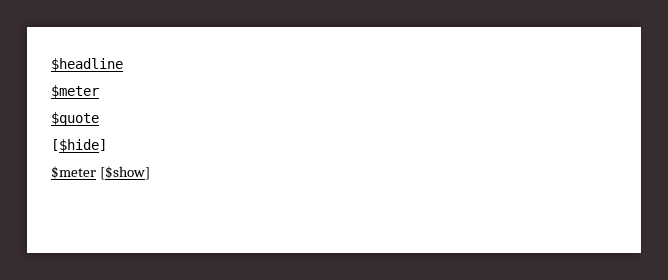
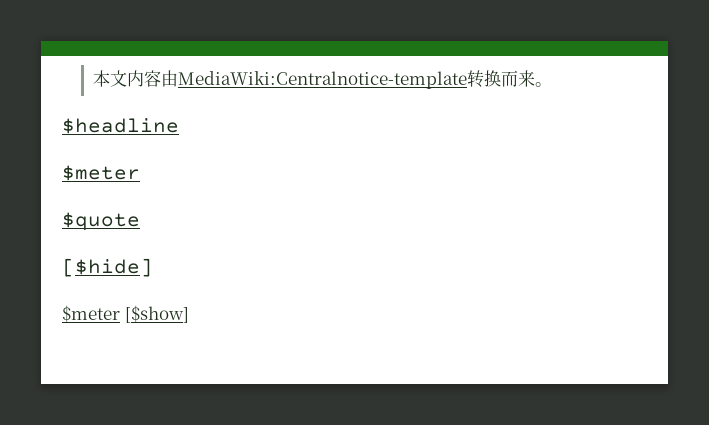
(51, 64) none -> [93,70,553,89] 本文内容由MediaWiki:Centralnotice-template转换而来。 //

